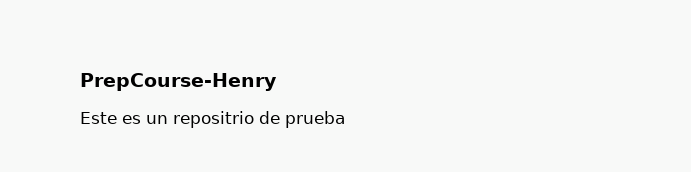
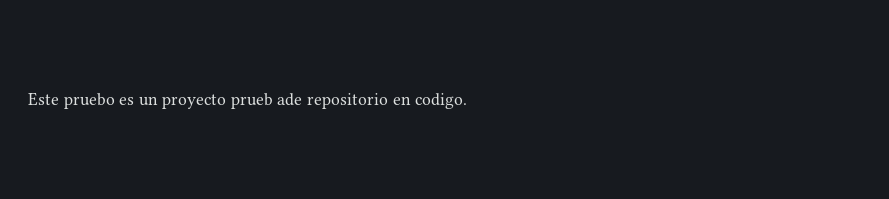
[80,73,277,91] [80,111,345,128] PrepCourse-Henry // Este es un repositrio de prueba -> [28,92,467,109] Este pruebo es un proyecto prueb ade repositorio en codigo.

